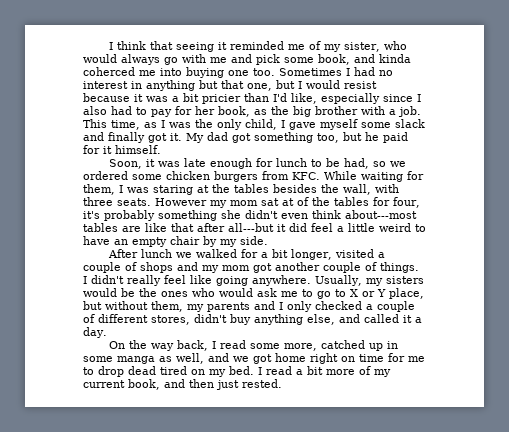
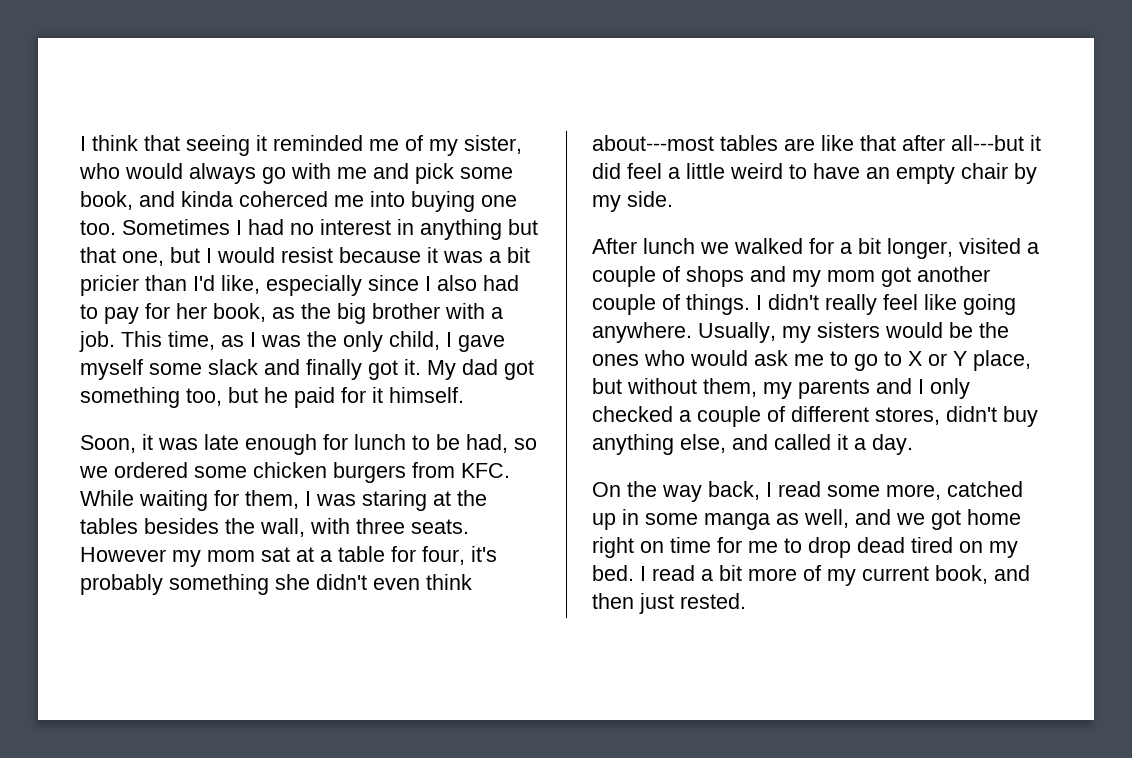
[297,197,369,206] of the tables -> [320,546,385,562] a table

